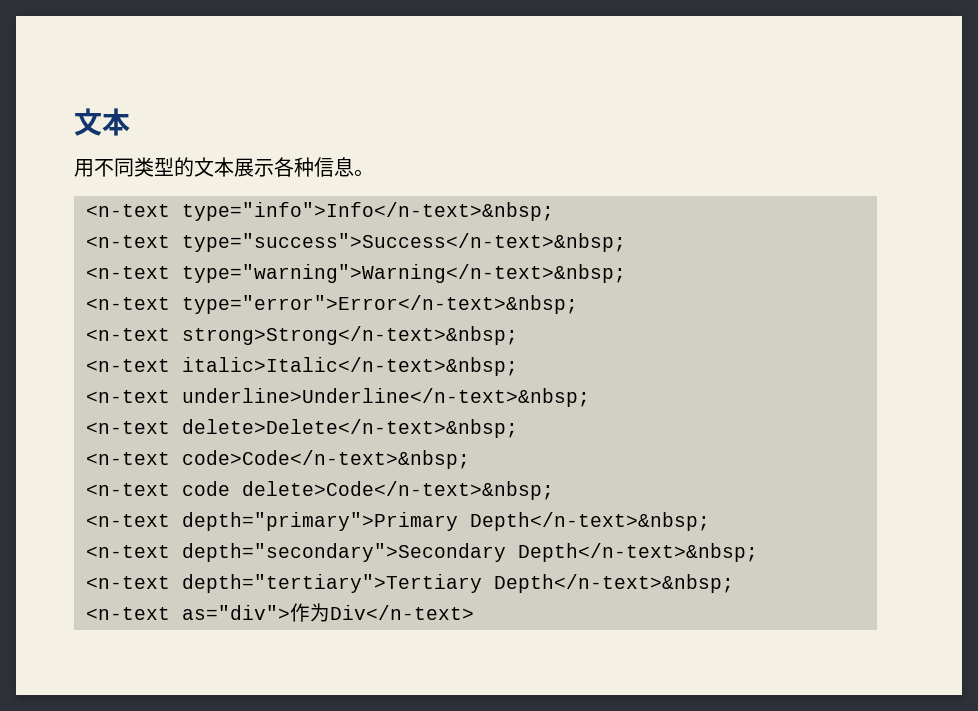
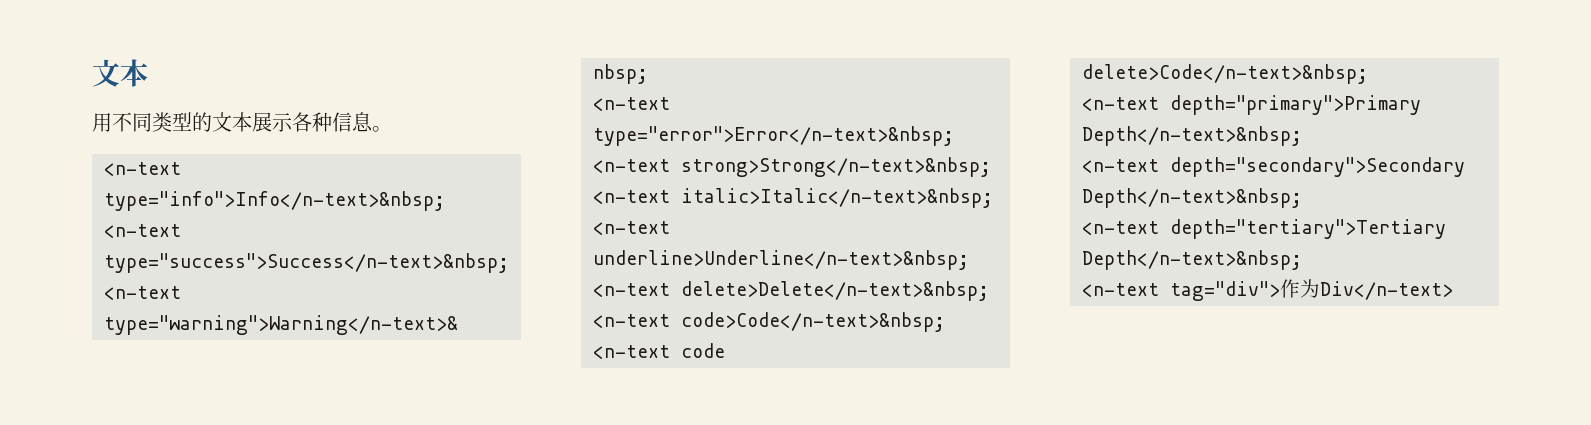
[182,605,290,620] as="div"> -> [1170,281,1280,301] tag="div">

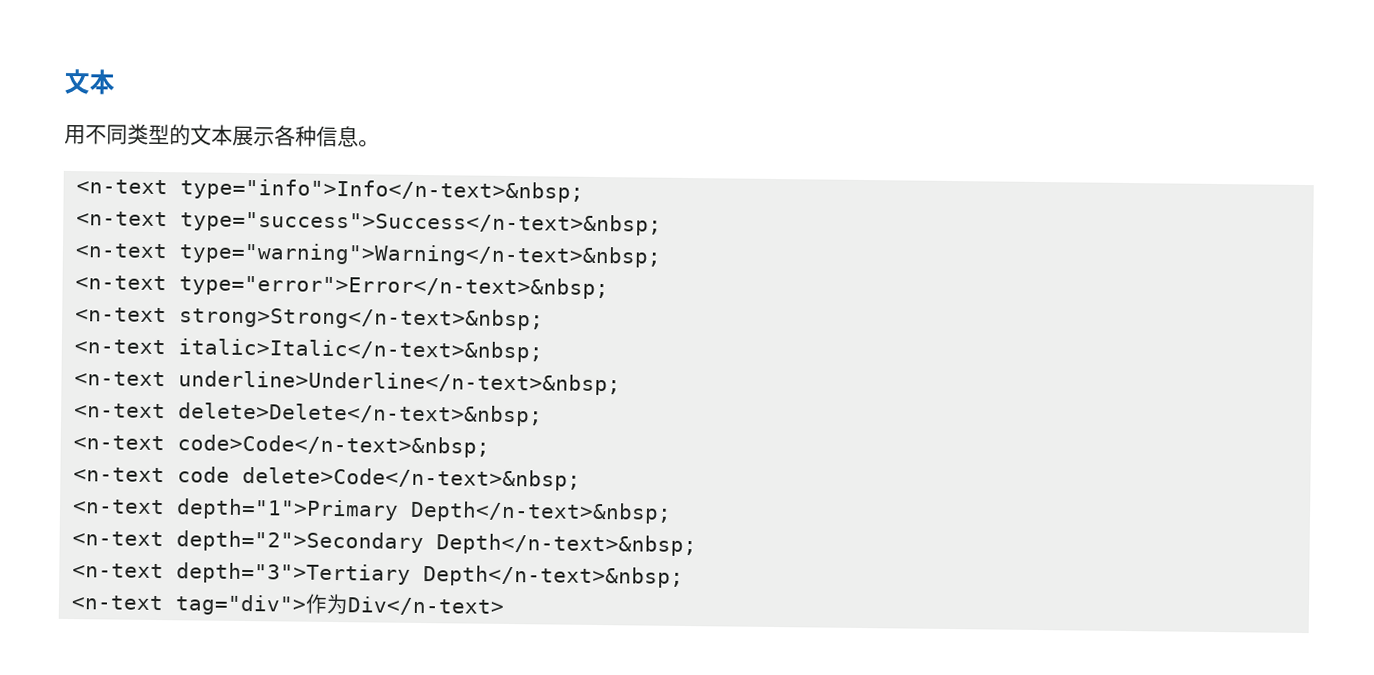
[1170,95,1421,115] [1082,126,1302,146] [1082,157,1465,177] [1082,188,1302,208] [1082,219,1446,239] depth="primary">Primary Depth</n-text>&nbsp; // <n-text depth="secondary">Secondary Depth</n-text>&nbsp; // <n-text depth="tertiary">Tertiary -> [175,498,672,524] [71,530,697,557] [71,562,411,585] depth="1">Primary Depth</n-text>&nbsp; // <n-text depth="2">Secondary Depth</n-text>&nbsp; // <n-text depth="3">Tertiary

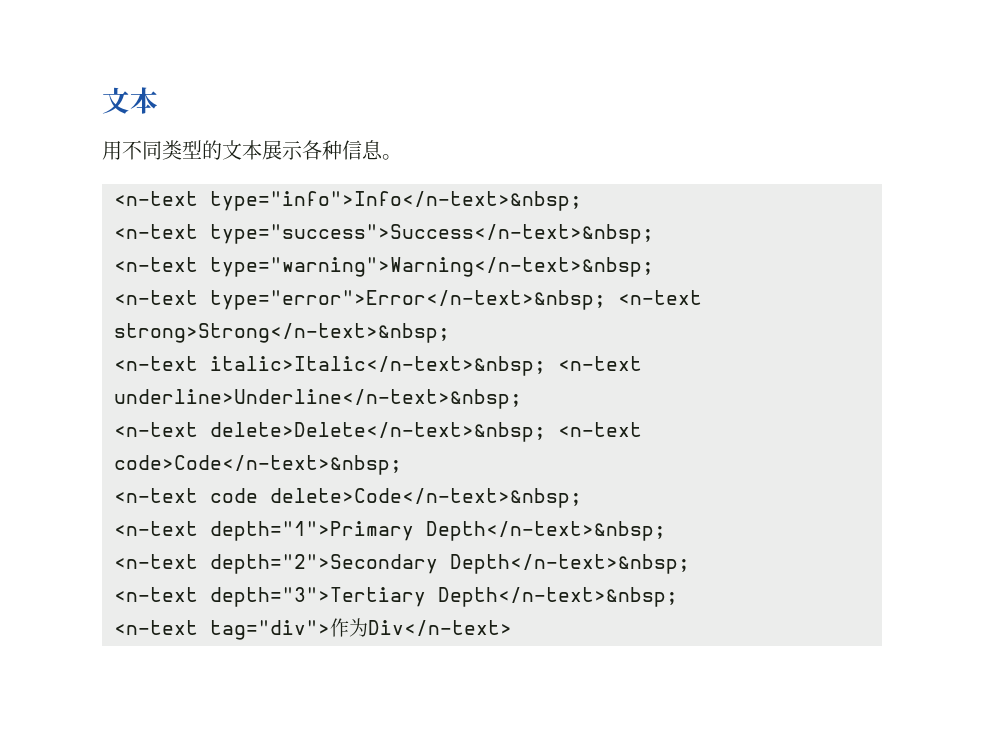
(609, 287) // -> (606, 300) none
(543, 350) // -> (546, 366) none
(543, 414) // -> (546, 432) none

